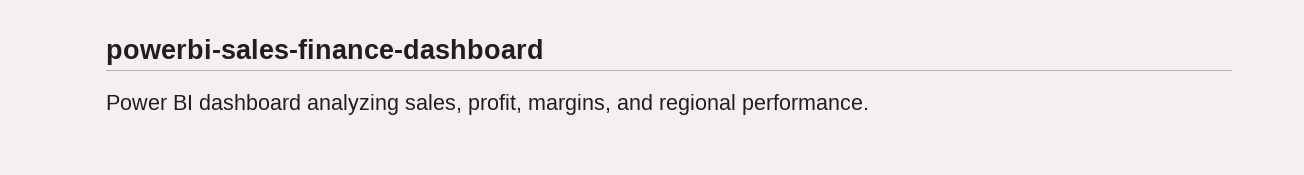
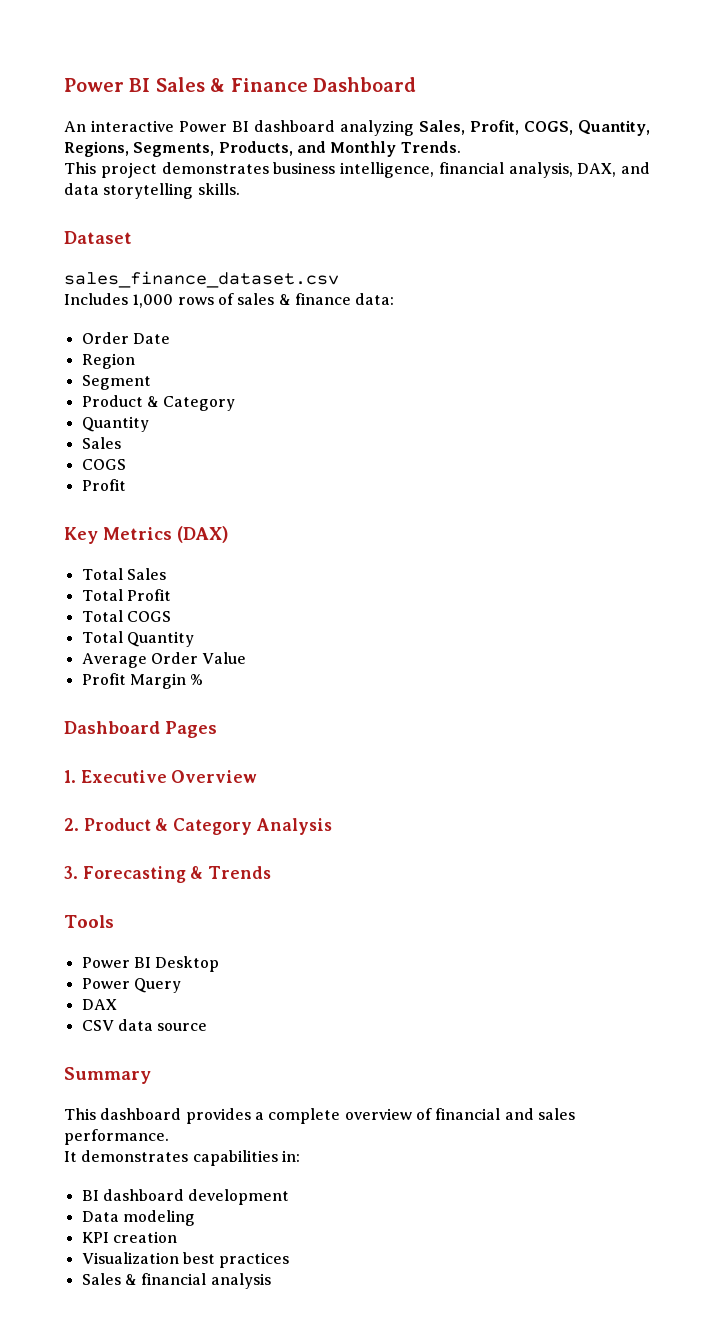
[106,39,544,65] [106,94,869,115] powerbi-sales-finance-dashboard // Power BI dashboard analyzing sales, profit, margins, and regional performance. -> [64,77,416,92] [64,120,650,136] [64,141,461,157] [64,162,650,178] [64,183,240,199] [64,231,132,244] [64,271,339,288] [64,293,395,308] [81,332,170,344] [81,353,135,369] [81,375,151,390] [81,395,236,411] [81,416,149,432] [81,437,121,449] [81,459,126,470] [81,479,126,491] [64,526,229,544] [81,568,166,580] [81,589,171,601] [81,610,171,622] [81,631,194,647] [81,652,247,668] [81,673,204,689] [64,721,217,738] [64,770,258,783] [64,818,332,835] [64,866,272,883] [64,915,114,928] [81,956,220,972] [81,978,181,993] [81,999,117,1010] [81,1019,208,1031] [64,1067,151,1084] [64,1108,575,1124] [64,1129,169,1145] [64,1150,300,1166] [81,1189,290,1205] [81,1210,195,1226] [81,1231,177,1243] [81,1252,290,1268] [81,1273,271,1289] Power BI Sales & Finance Dashboard // An interactive Power BI dashboard analyzing Sales, Profit, COGS, Quantity, Regions, Segments, Products, and Monthly Trends. // This project demonstrates business intelligence, financial analysis, DAX, and data storytelling skills. // Dataset // sales_finance_dataset.csv // Includes 1,000 rows of sales & finance data: // Order Date // Region // Segment // Product & Category // Quantity // Sales // COGS // Profit // Key Metrics (DAX) // Total Sales // Total Profit // Total COGS // Total Quantity // Average Order Value // Profit Margin % // Dashboard Pages // 1. Executive Overview // 2. Product & Category Analysis // 3. Forecasting & Trends // Tools // Power BI Desktop // Power Query // DAX // CSV data source // Summary // This dashboard provides a complete overview of financial and sales performance. // It demonstrates capabilities in: // BI dashboard development // Data modeling // KPI creation // Visualization best practices // Sales & financial analysis

